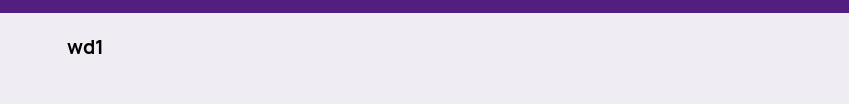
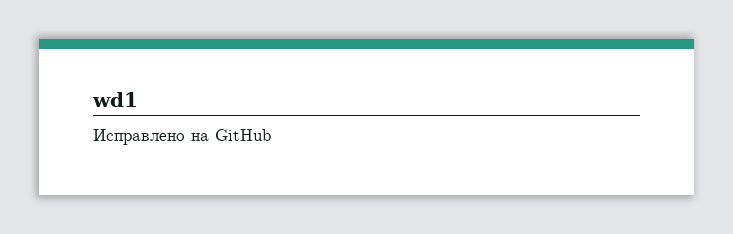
(104, 47) none -> [93,129,271,145] // Исправлено на GitHub

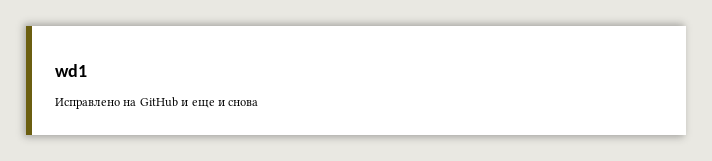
(271, 135) none -> [181,100,259,108] и еще и снова

